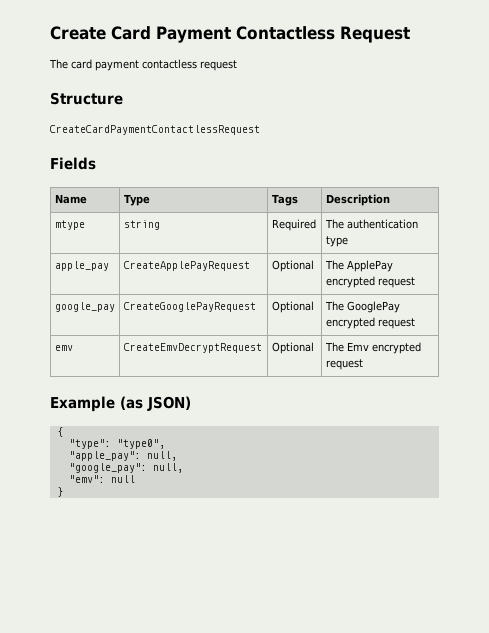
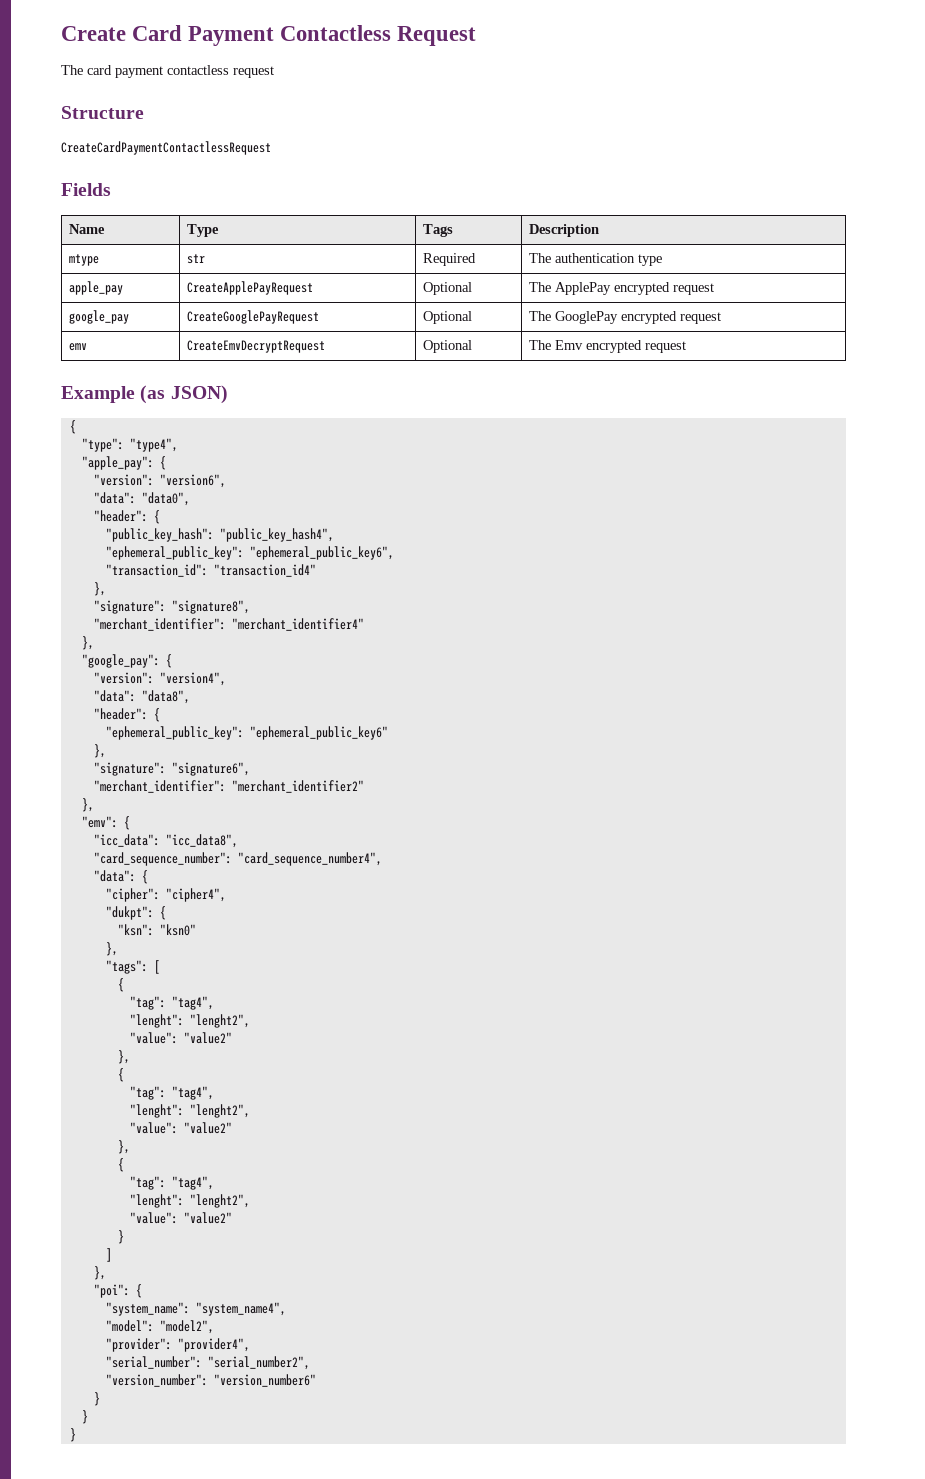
[123,220,160,230] string -> [187,254,206,264] str
[116,439,165,449] "type0", -> [129,438,178,452] "type4",
[146,451,177,461] [68,463,183,473] [68,475,135,483] null, // "google_pay": null, // "emv": null -> [159,456,166,470] [93,474,226,488] [93,492,190,506] [93,510,160,524] [105,528,334,542] [105,546,394,560] [105,564,316,577] [93,582,106,596] [93,600,250,614] [93,618,364,631] [81,636,94,650] [81,654,172,668] [93,672,226,686] [93,690,190,704] [93,708,160,722] [105,726,388,740] [93,744,106,758] [93,762,250,776] [93,780,364,793] [81,798,94,812] [81,816,130,830] [93,834,238,848] [93,852,382,866] [93,870,148,884] [105,888,226,902] [105,906,166,920] [117,924,196,936] [105,942,118,956] [105,960,160,974] [117,978,124,992] [129,996,214,1010] [129,1014,250,1028] [129,1032,232,1044] [117,1050,130,1064] [117,1068,124,1082] [129,1086,214,1100] [129,1104,250,1118] [129,1122,232,1134] [117,1140,130,1154] [117,1158,124,1172] [129,1176,214,1190] [129,1194,250,1208] [129,1212,232,1224] [117,1230,124,1244] [105,1248,112,1262] [93,1266,106,1280] [93,1284,142,1298] [105,1302,286,1316] [105,1320,214,1334] [105,1338,250,1352] [105,1356,310,1370] [105,1374,316,1387] [93,1392,100,1406] [81,1410,88,1424] { // "version": "version6", // "data": "data0", // "header": { // "public_key_hash": "public_key_hash4", // "ephemeral_public_key": "ephemeral_public_key6", // "transaction_id": "transaction_id4" // }, // "signature": "signature8", // "merchant_identifier": "merchant_identifier4" // }, // "google_pay": { // "version": "version4", // "data": "data8", // "header": { // "ephemeral_public_key": "ephemeral_public_key6" // }, // "signature": "signature6", // "merchant_identifier": "merchant_identifier2" // }, // "emv": { // "icc_data": "icc_data8", // "card_sequence_number": "card_sequence_number4", // "data": { // "cipher": "cipher4", // "dukpt": { // "ksn": "ksn0" // }, // "tags": [ // { // "tag": "tag4", // "lenght": "lenght2", // "value": "value2" // }, // { // "tag": "tag4", // "lenght": "lenght2", // "value": "value2" // }, // { // "tag": "tag4", // "lenght": "lenght2", // "value": "value2" // } // ] // }, // "poi": { // "system_name": "system_name4", // "model": "model2", // "provider": "provider4", // "serial_number": "serial_number2", // "version_number": "version_number6" // } // }

